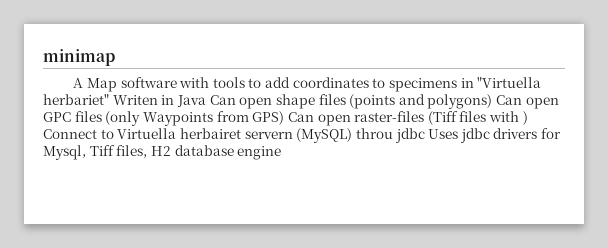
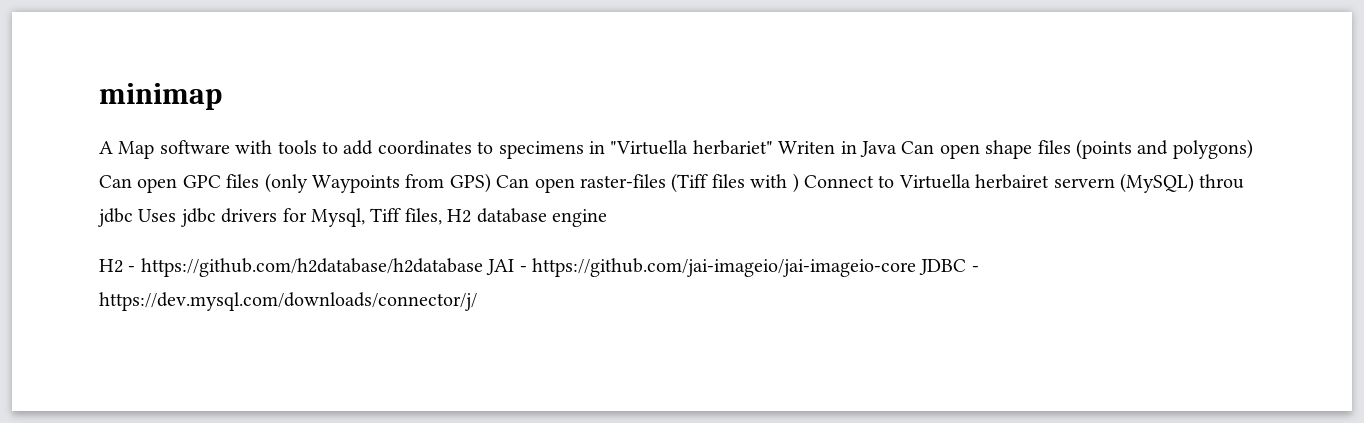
(282, 153) none -> [99,258,979,277] [99,292,477,311] // H2 - https://github.com/h2database/h2database JAI - https://github.com/jai-imageio/jai-imageio-core JDBC - https://dev.mysql.com/downloads/connector/j/

